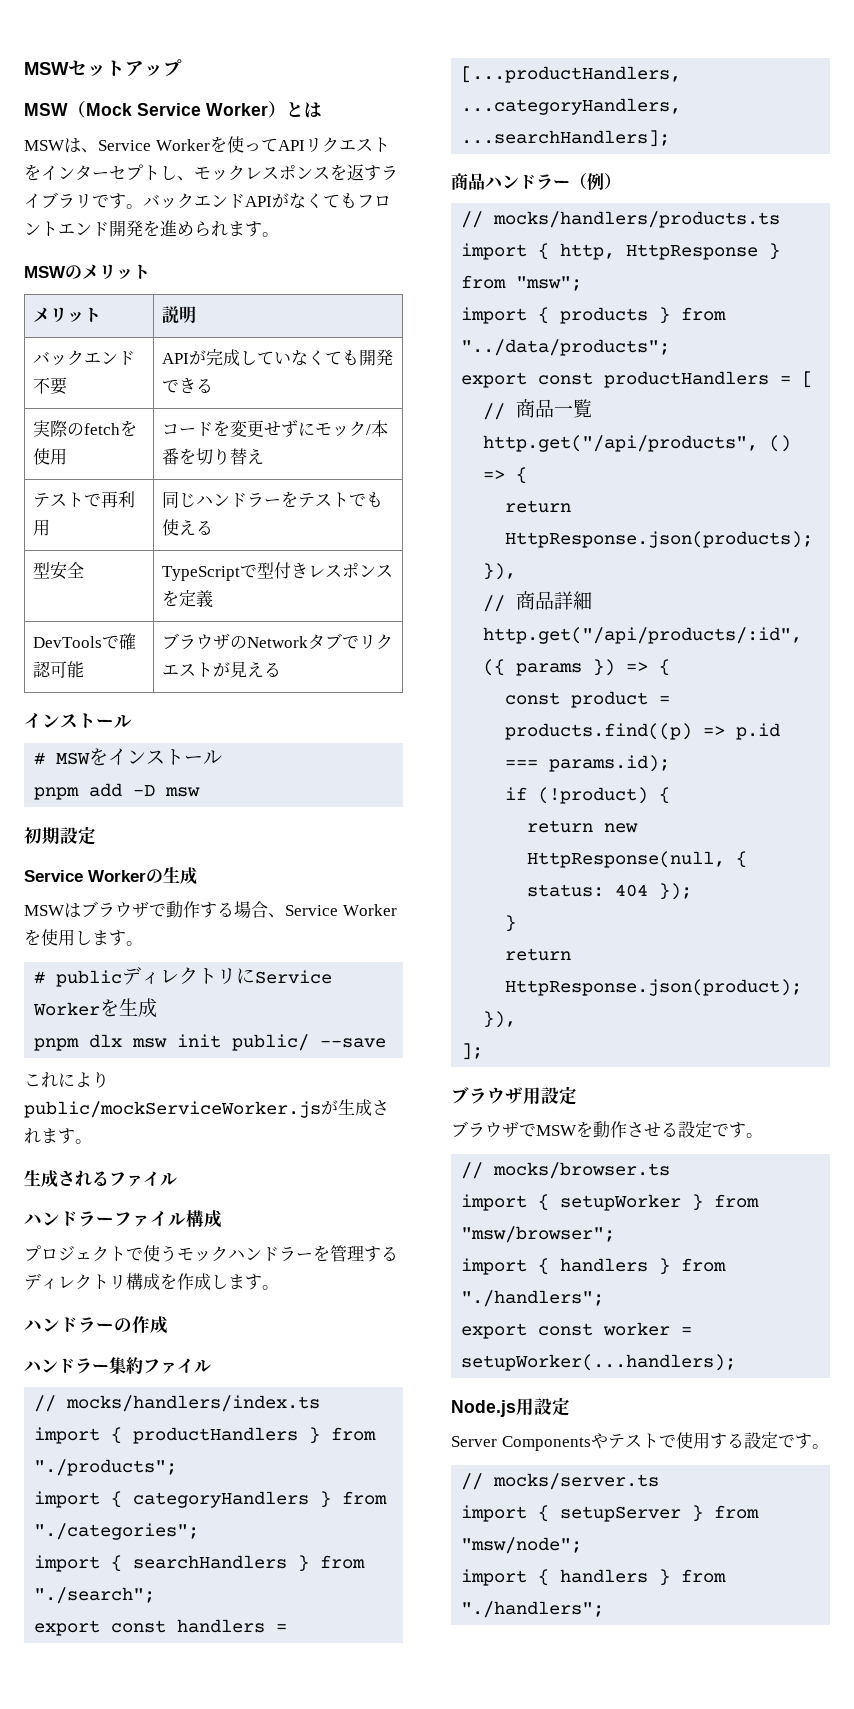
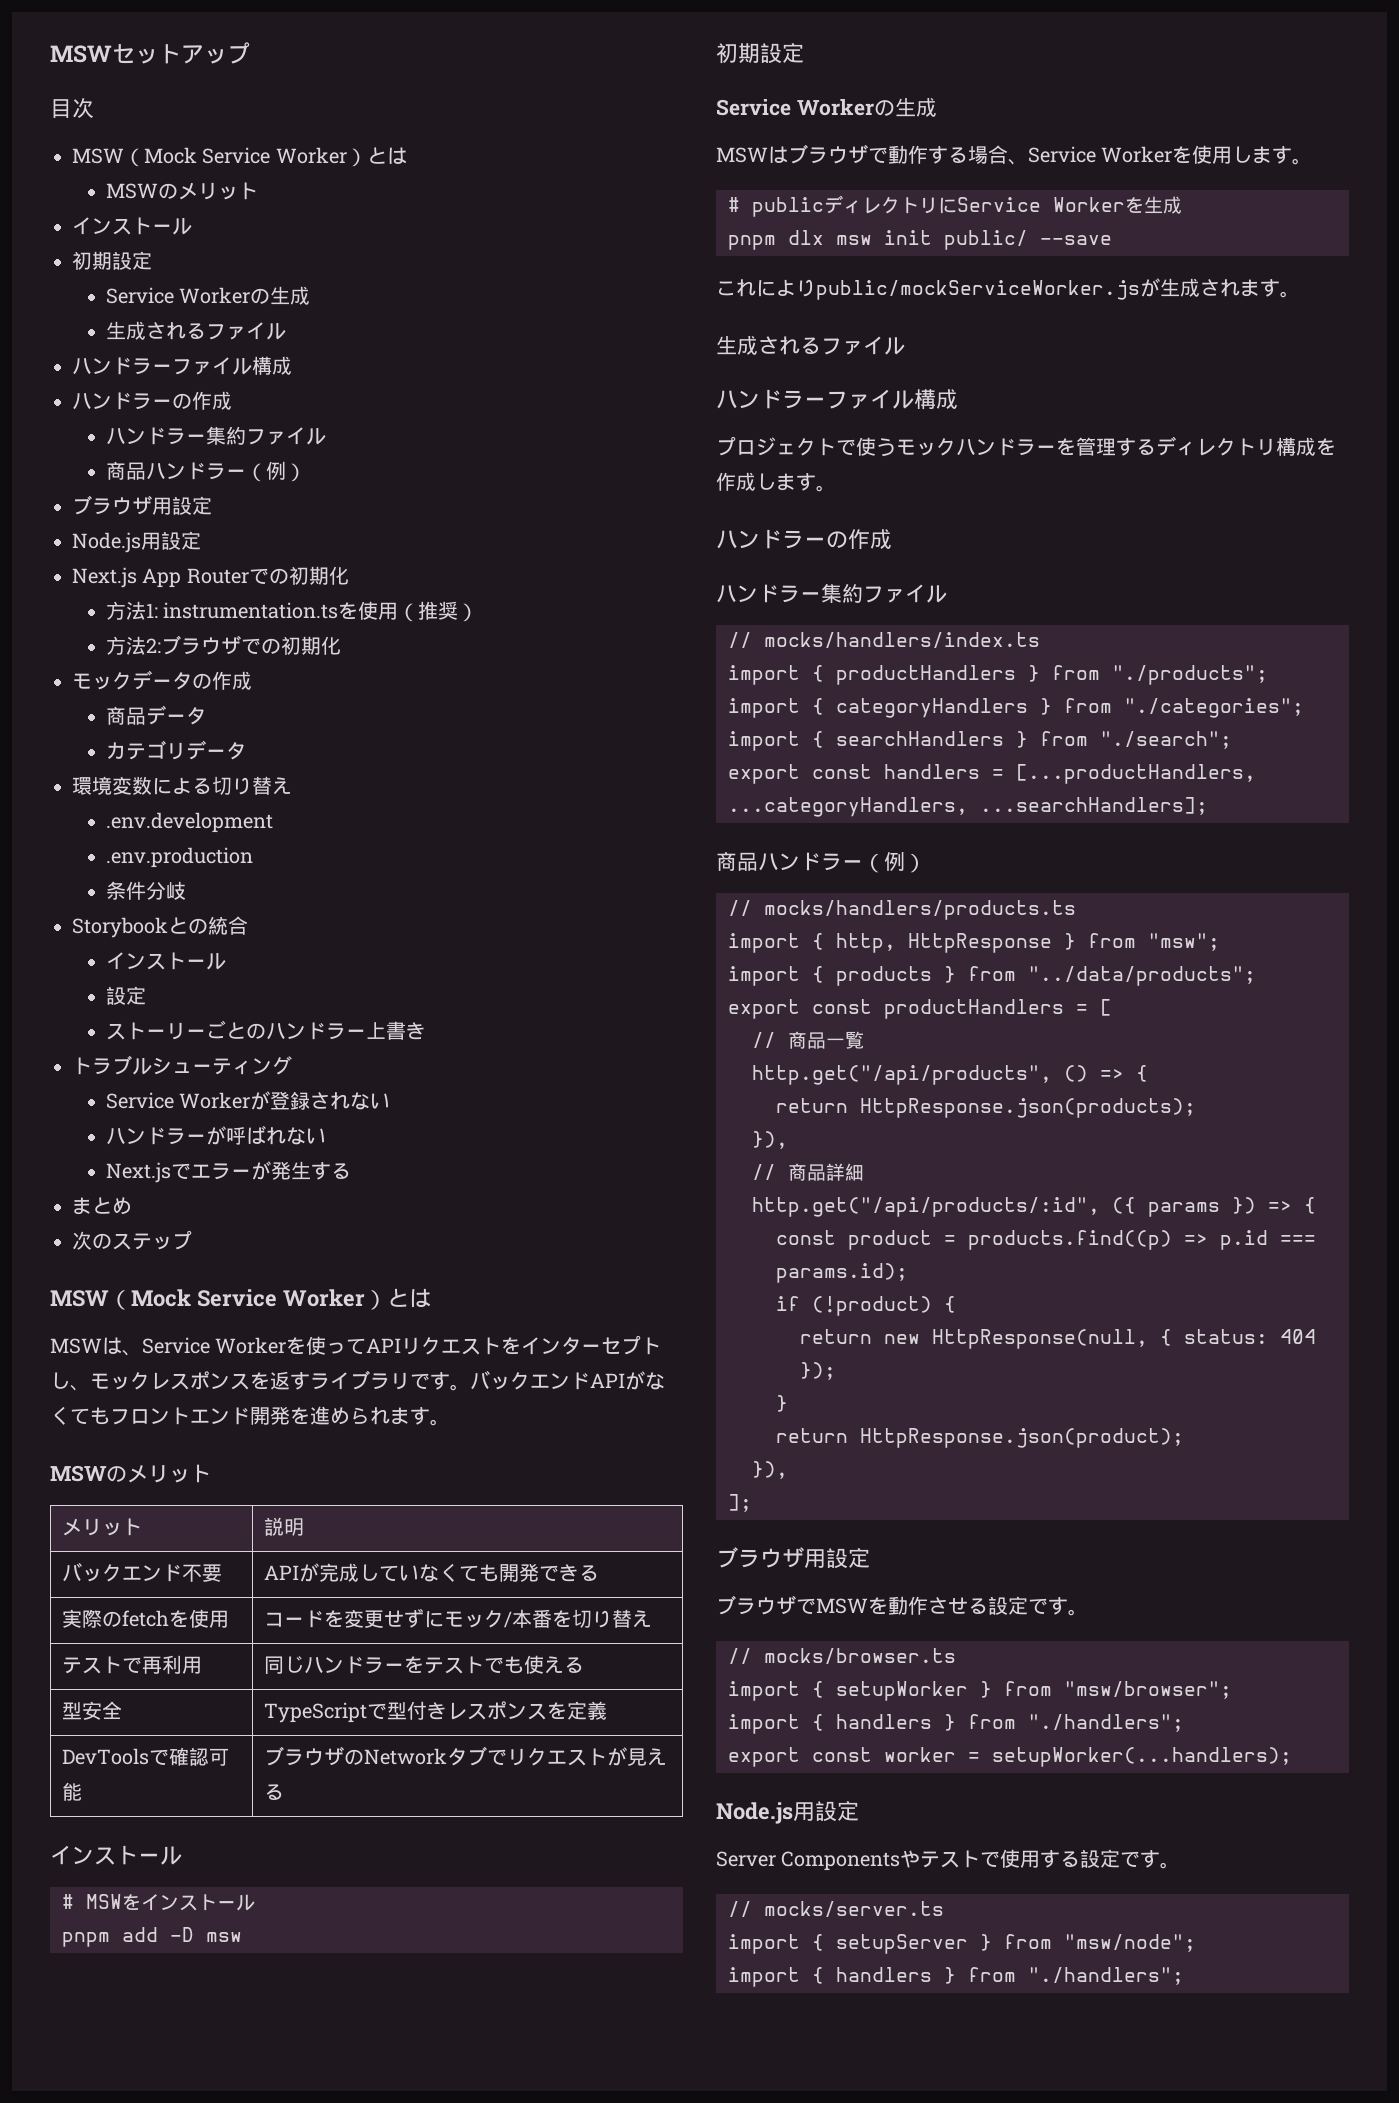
(182, 68) none -> [50,98,94,118] [72,147,407,167] [105,182,258,200] [72,217,192,235] [72,251,152,270] [105,286,311,305] [105,321,286,340] [72,356,292,375] [72,391,232,410] [105,426,326,445] [105,461,306,482] [72,495,212,515] [72,531,201,553] [72,566,349,588] [105,601,479,622] [105,635,341,655] [72,670,252,690] [105,705,206,725] [105,740,246,760] [72,776,292,795] [105,812,273,833] [105,847,253,868] [105,881,186,900] [72,916,248,938] [105,952,226,970] [105,986,146,1005] [105,1020,426,1040] [72,1055,292,1075] [105,1091,391,1110] [105,1125,326,1145] [105,1161,351,1183] [72,1197,132,1215] [72,1230,192,1250] // 目次 // MSW（Mock Service Worker）とは // MSWのメリット // インストール // 初期設定 // Service Workerの生成 // 生成されるファイル // ハンドラーファイル構成 // ハンドラーの作成 // ハンドラー集約ファイル // 商品ハンドラー（例） // ブラウザ用設定 // Node.js用設定 // Next.js App Routerでの初期化 // 方法1: instrumentation.tsを使用（推奨） // 方法2:ブラウザでの初期化 // モックデータの作成 // 商品データ // カテゴリデータ // 環境変数による切り替え // .env.development // .env.production // 条件分岐 // Storybookとの統合 // インストール // 設定 // ストーリーごとのハンドラー上書き // トラブルシューティング // Service Workerが登録されない // ハンドラーが呼ばれない // Next.jsでエラーが発生する // まとめ // 次のステップ

